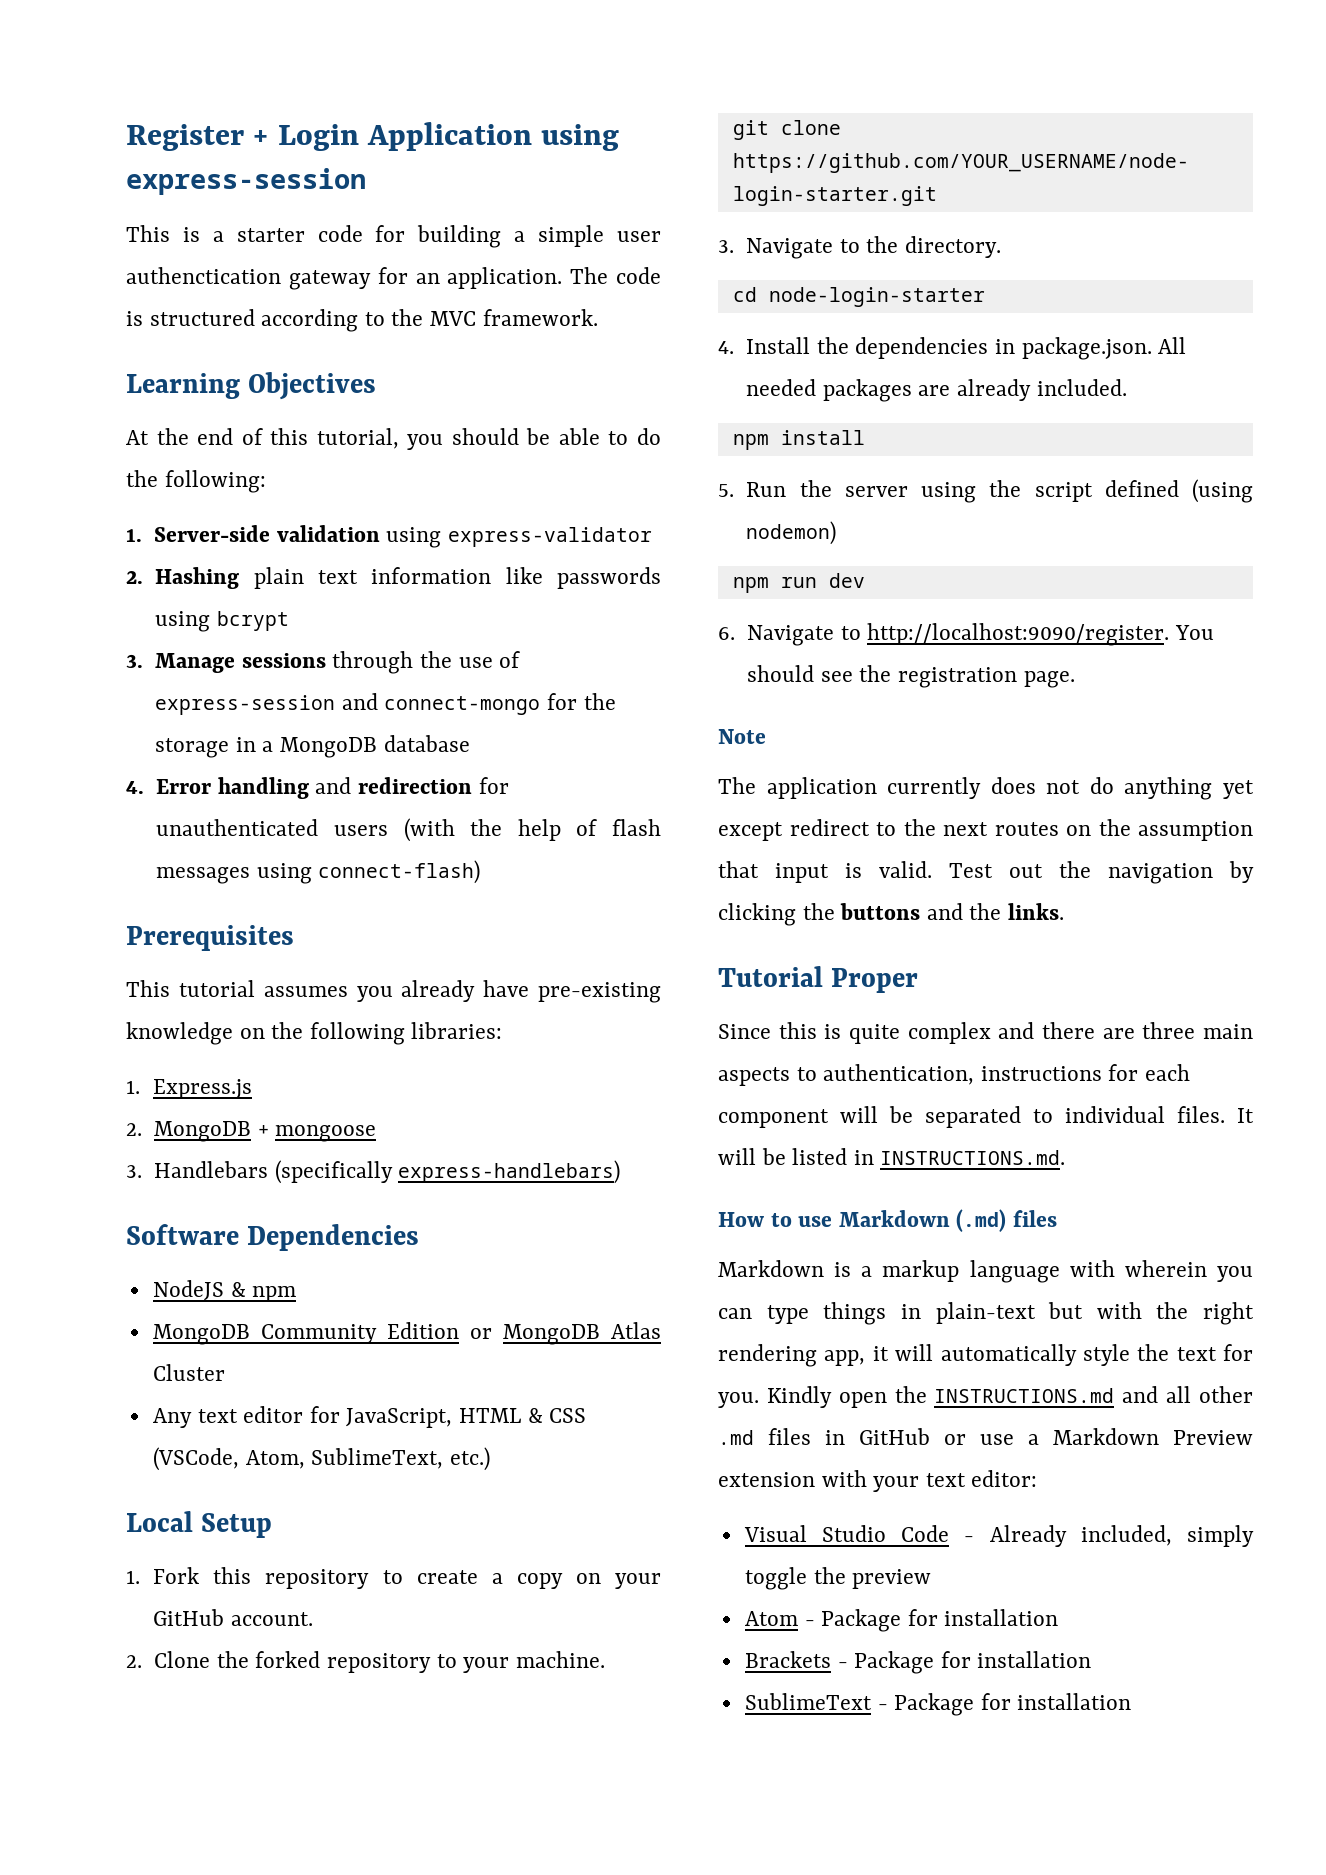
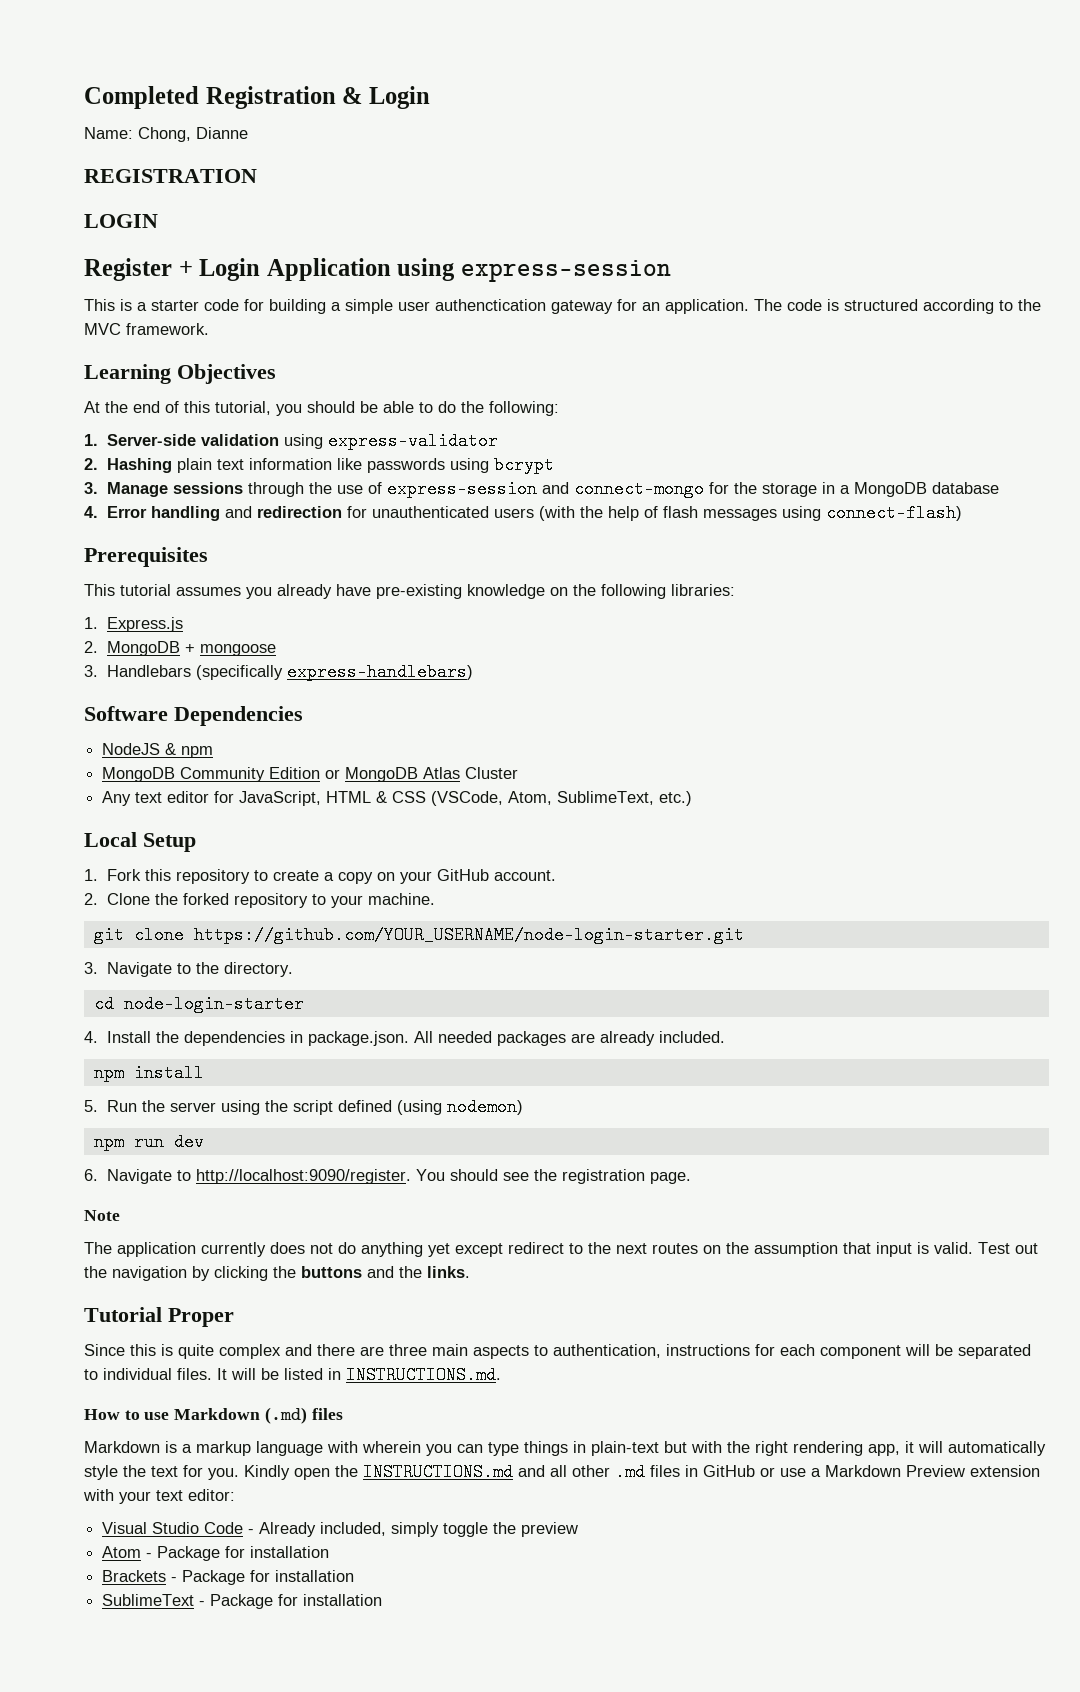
(126, 137) none -> [84,86,430,109] [84,127,248,142] [84,169,257,183] [84,214,158,228] Completed Registration & Login // Name: Chong, Dianne // REGISTRATION // LOGIN //

